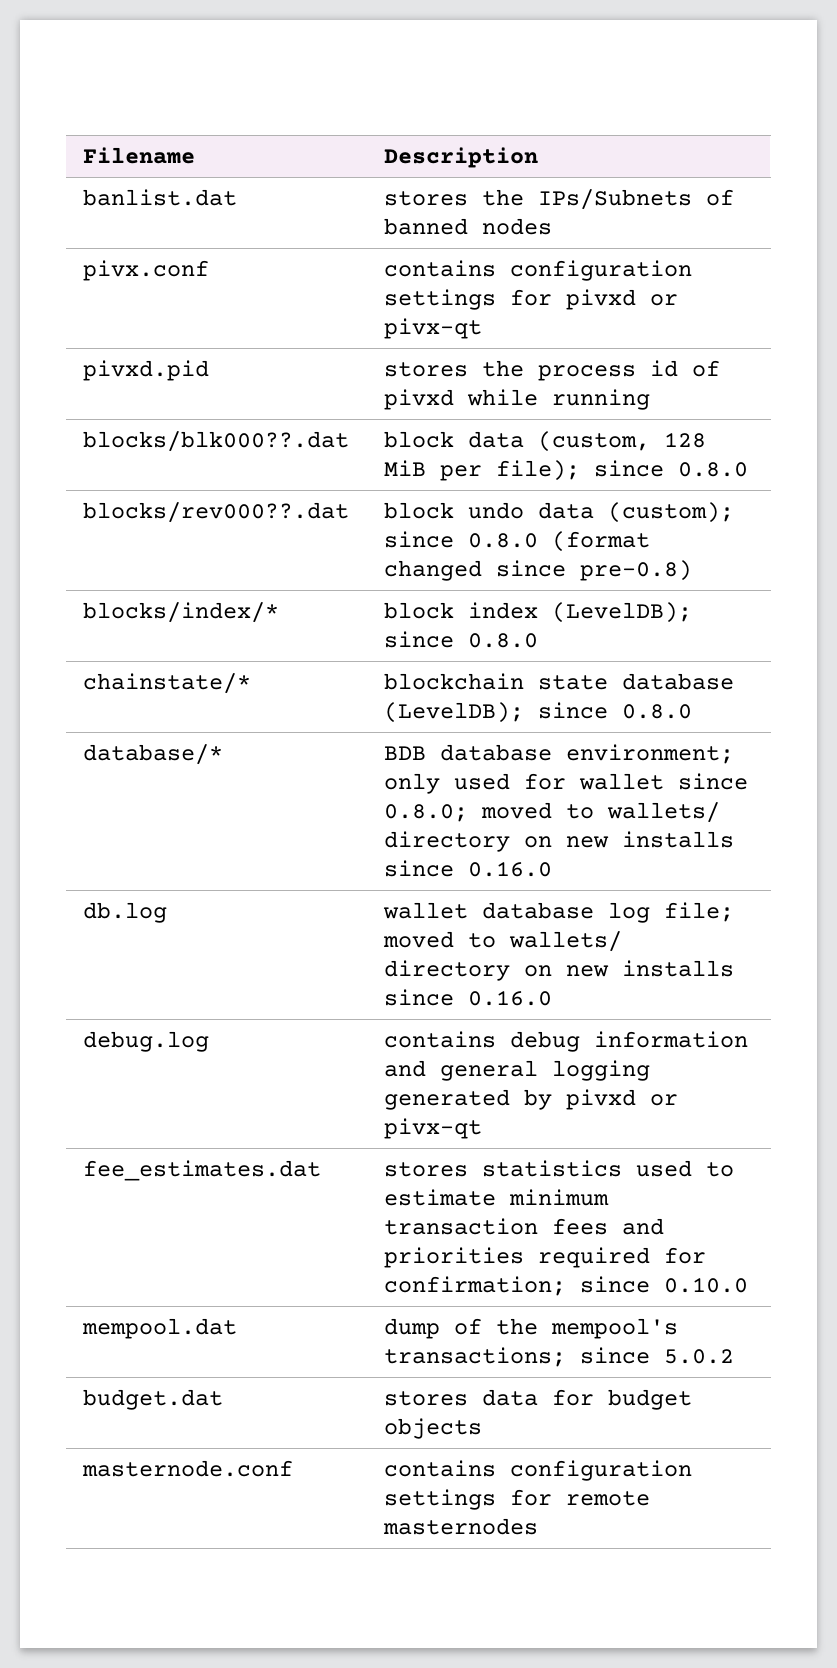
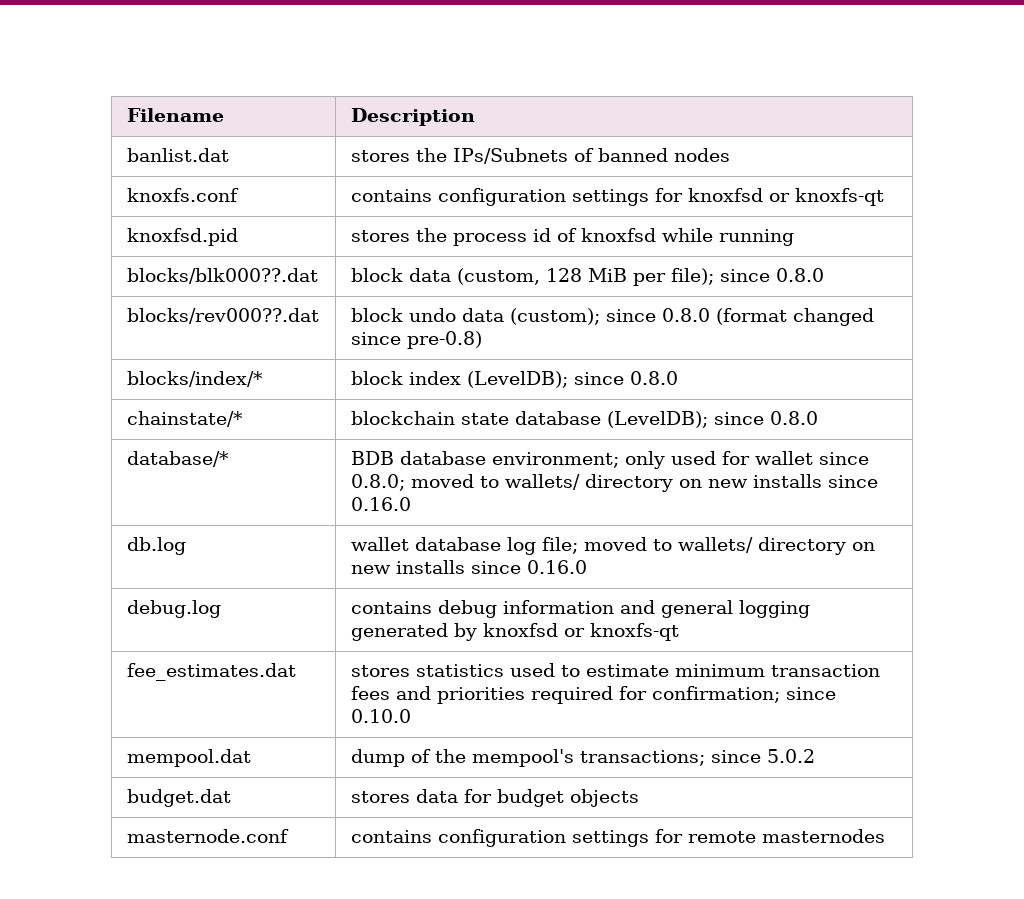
[83,260,210,281] [384,260,693,281] [384,289,679,310] [384,318,483,339] [83,360,210,381] pivx.conf | contains configuration settings for pivxd or pivx-qt // pivxd.pid -> [126,188,239,202] [350,188,884,206] [126,228,238,246] knoxfs.conf | contains configuration settings for knoxfsd or knoxfs-qt // knoxfsd.pid
[384,389,455,410] pivxd -> [580,228,656,242] knoxfsd
[566,1089,679,1110] [384,1118,483,1139] pivxd or pivx-qt -> [482,623,679,641] knoxfsd or knoxfs-qt

